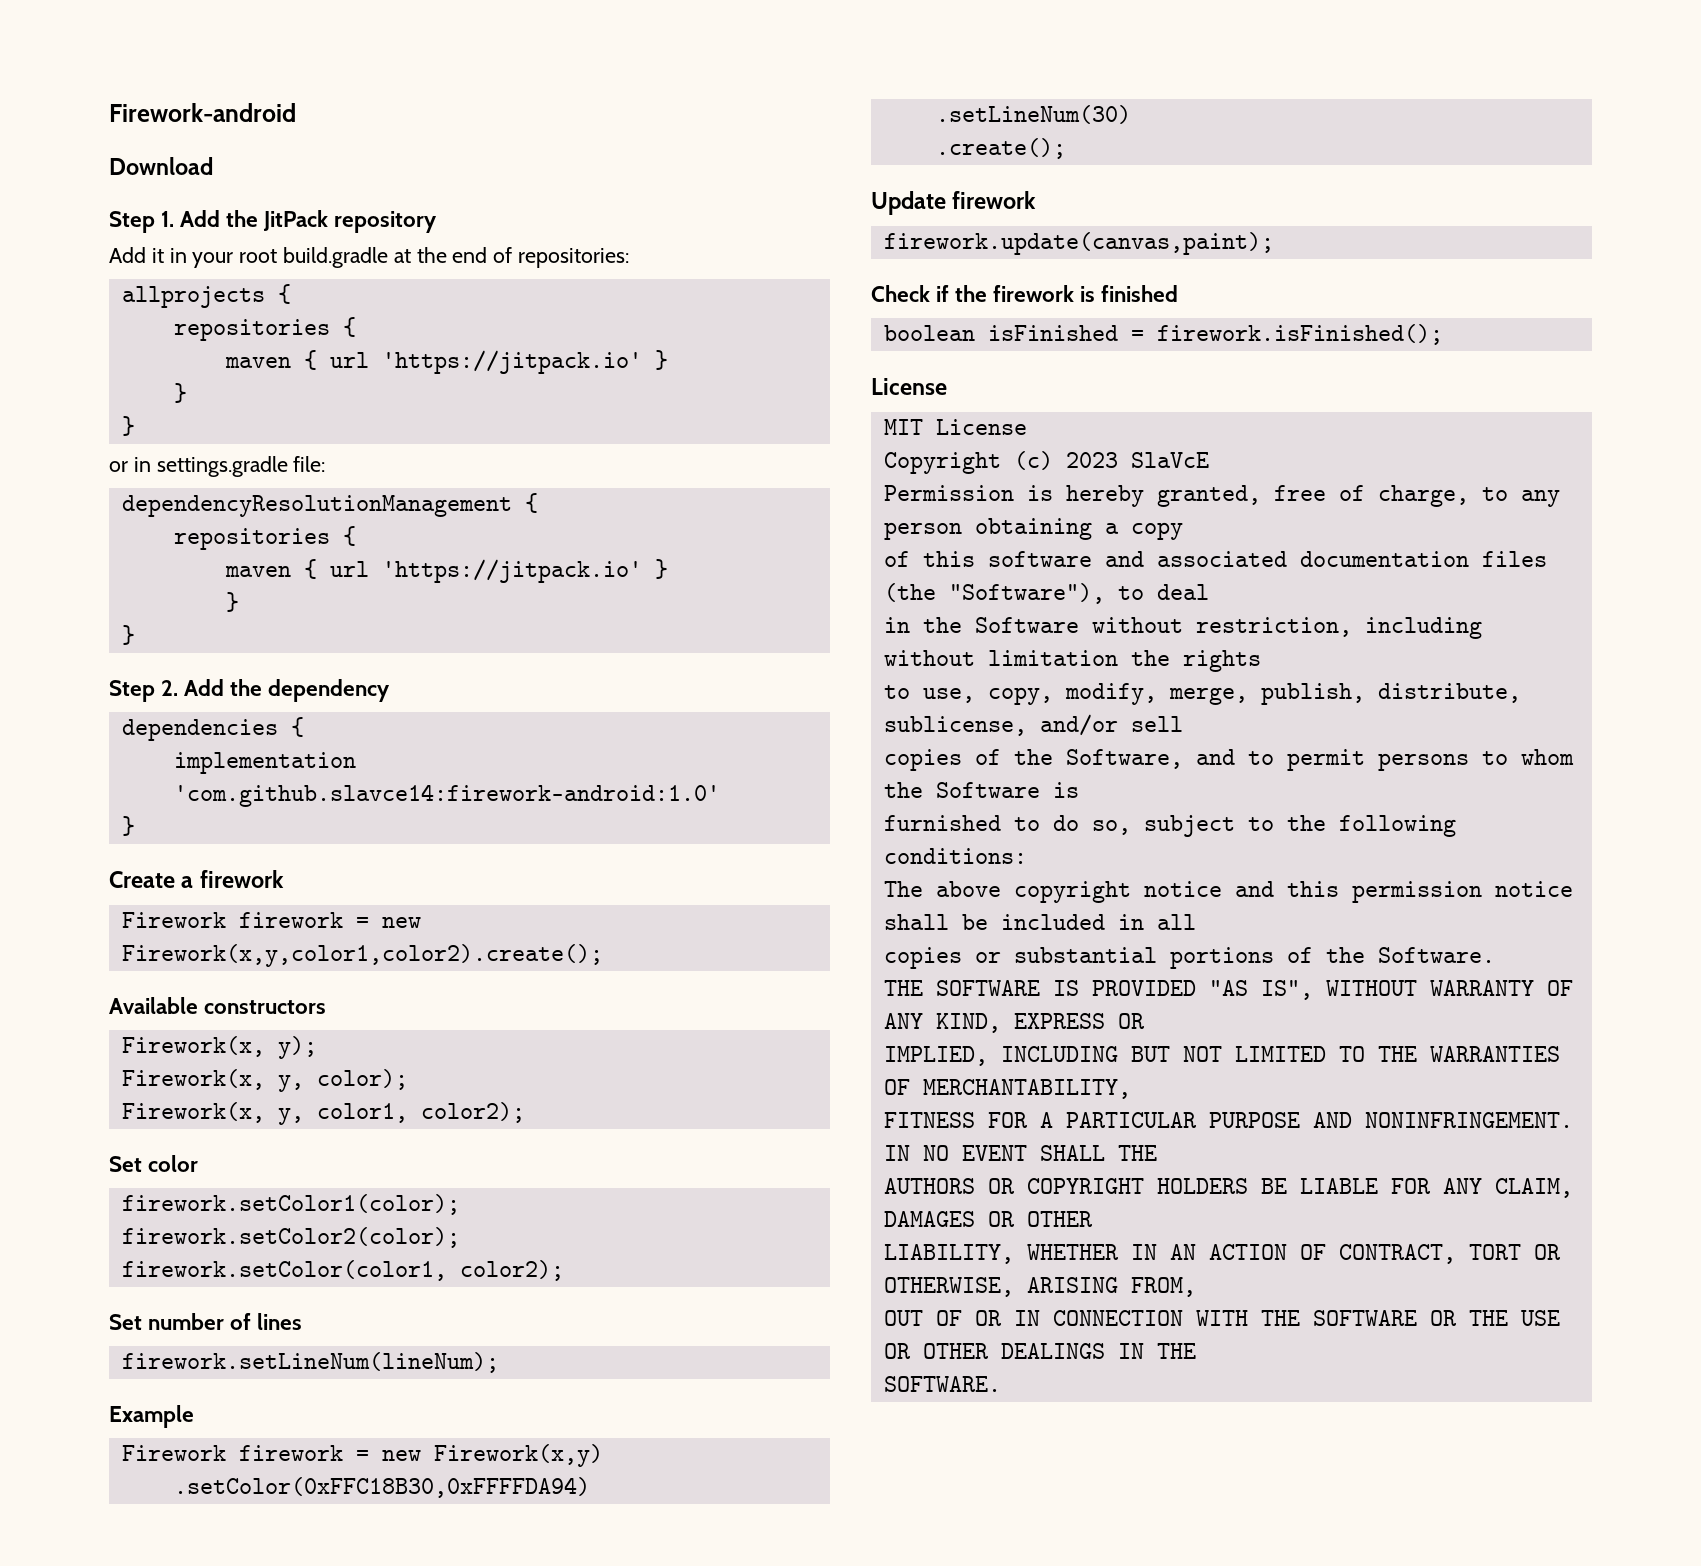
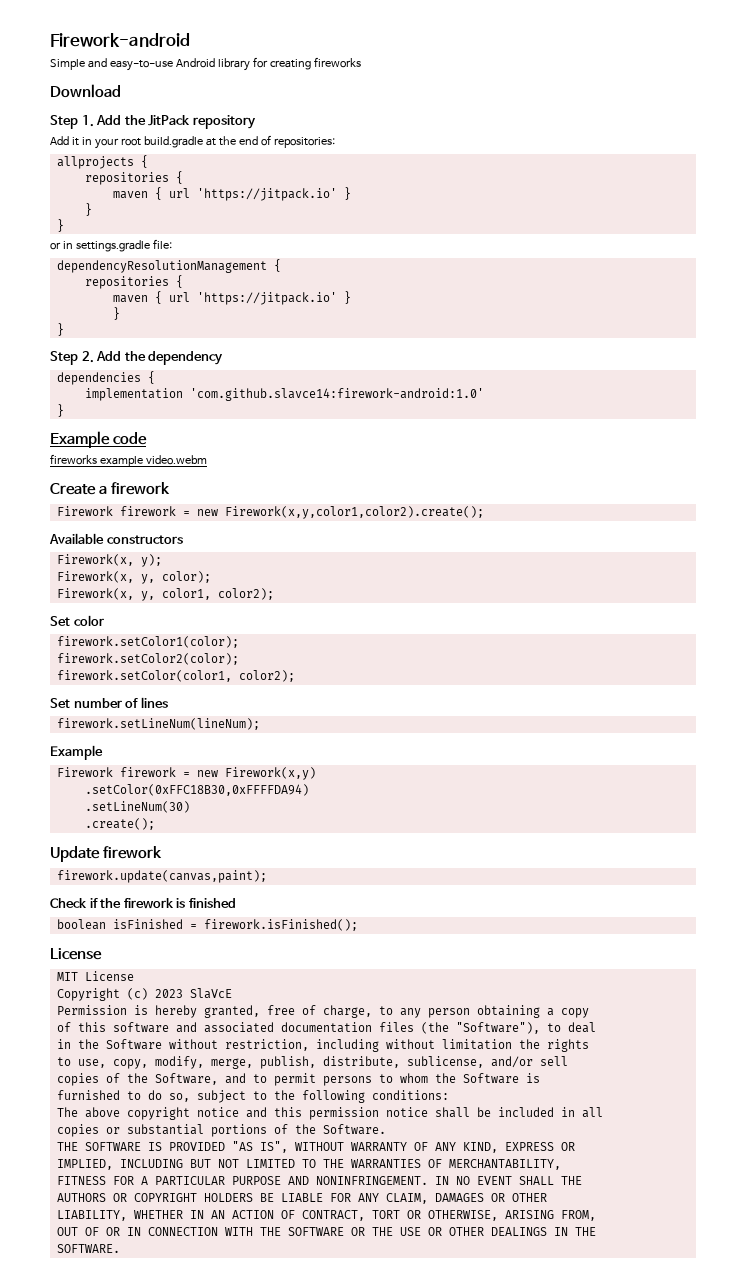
(296, 112) none -> [50,57,361,71] // Simple and easy-to-use Android library for creating fireworks
(135, 826) none -> [50,431,148,448] [50,454,207,467] // Example code // fireworks example video.webm

